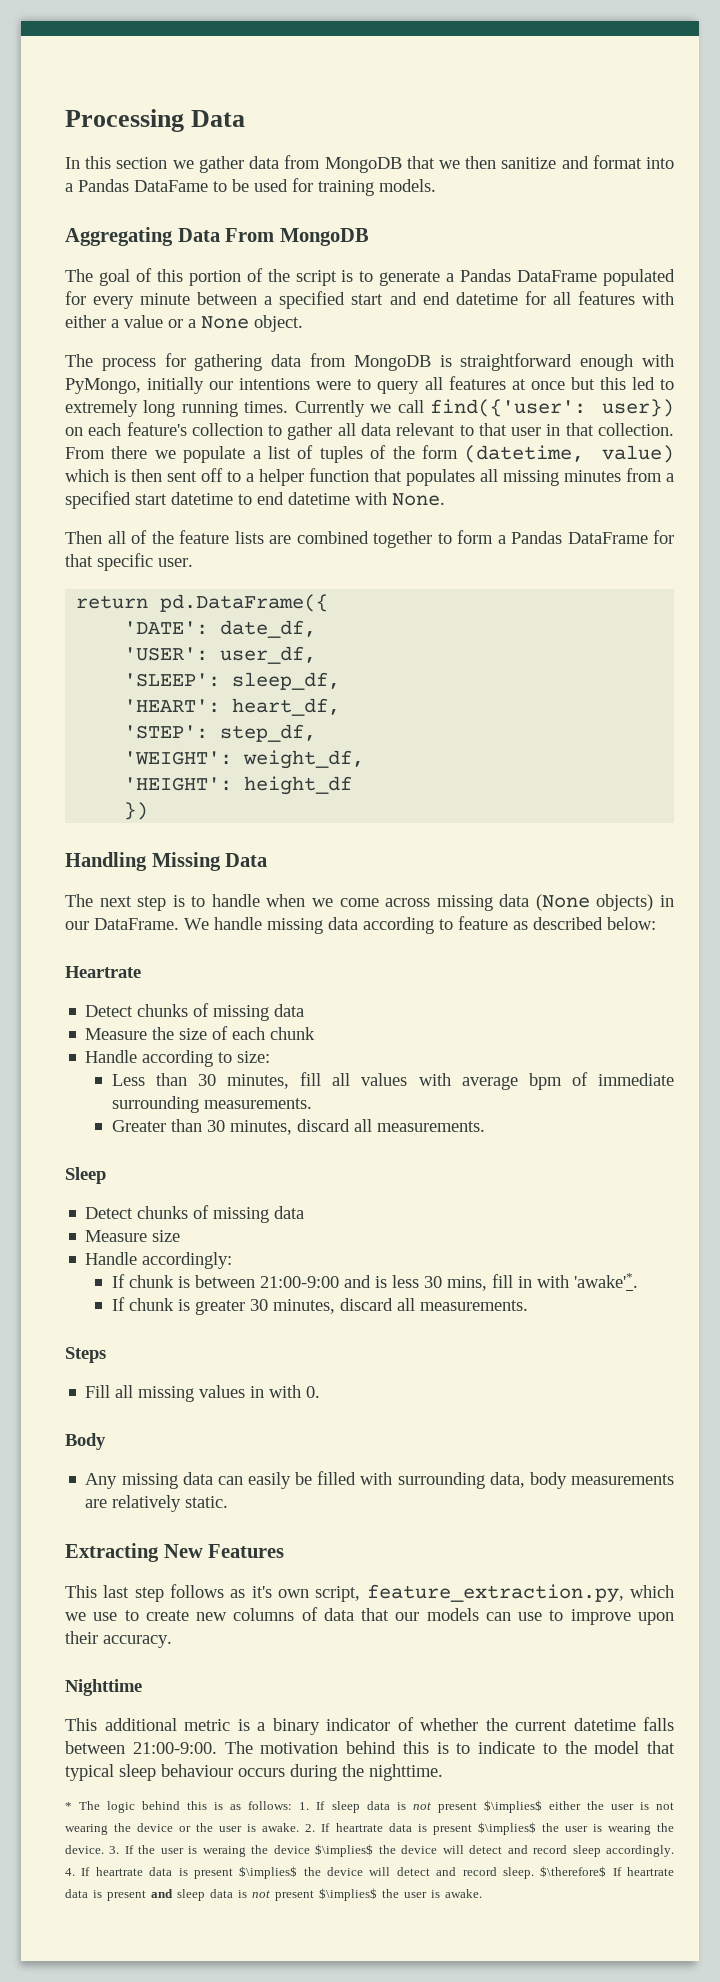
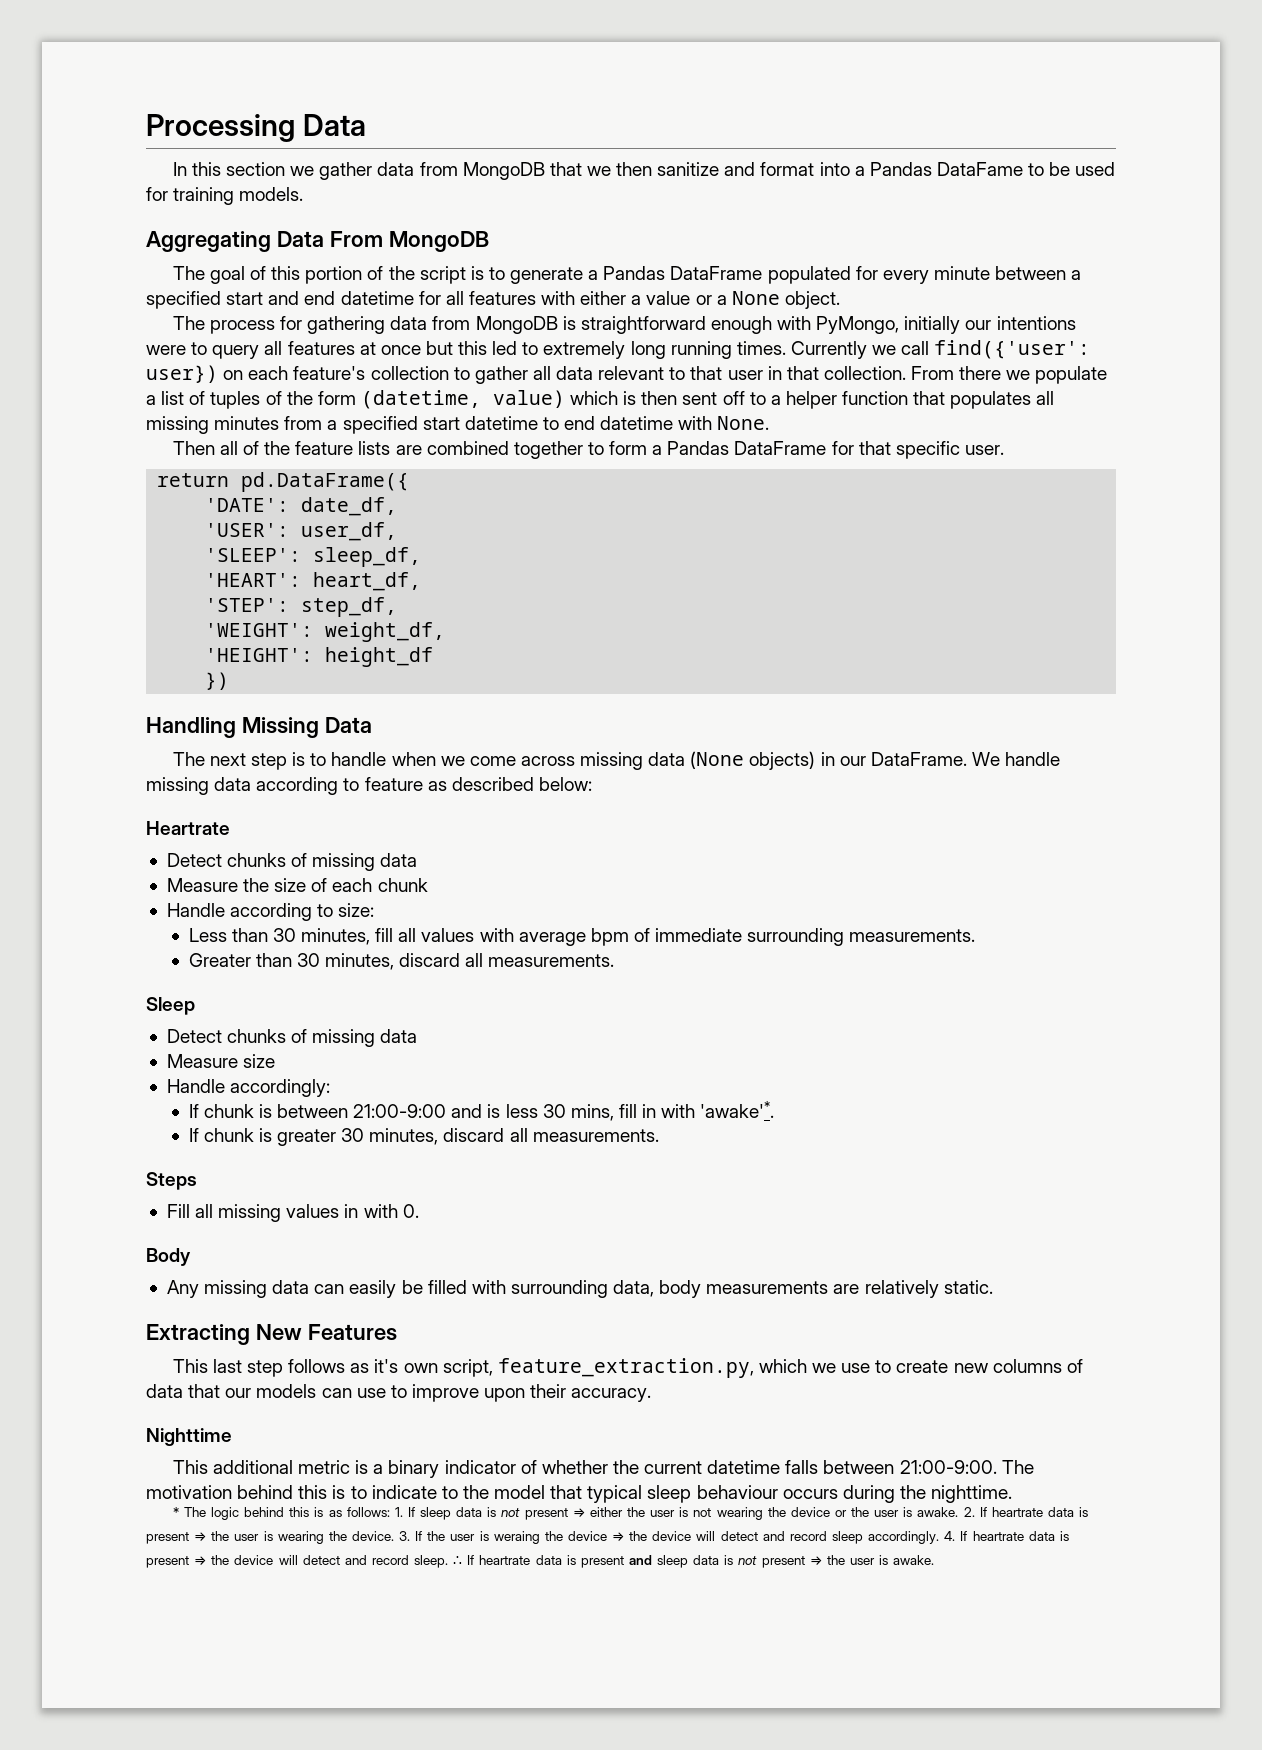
[483,1800,542,1813] $\implies$ -> [572,1508,585,1517] ⇒
[477,1822,536,1835] $\implies$ -> [194,1532,207,1541] ⇒
[315,1844,374,1857] $\implies$ -> [612,1532,625,1541] ⇒
[239,1866,298,1879] $\implies$ -> [194,1556,207,1565] ⇒
[540,1866,607,1877] $\therefore$ -> [453,1556,463,1565] ∴
[319,1888,377,1901] $\implies$ -> [809,1556,822,1565] ⇒

